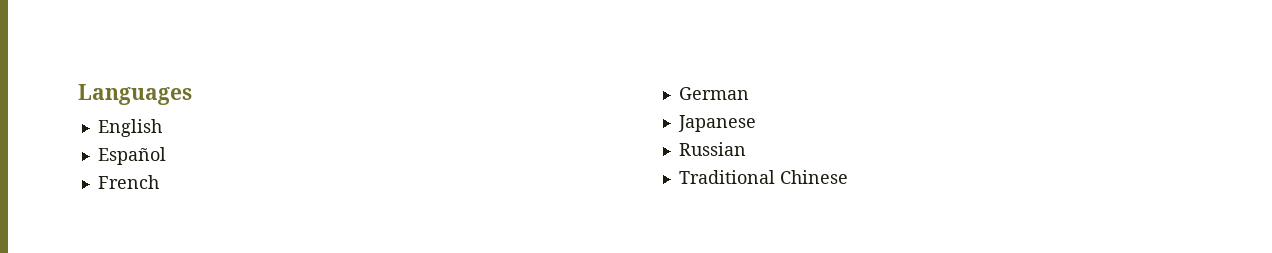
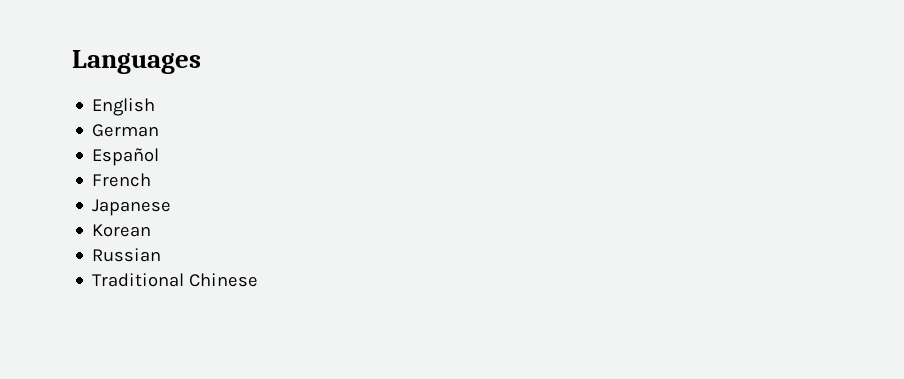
(162, 128) none -> [92,124,160,137] // German
[678,87,749,100] [677,115,756,132] German // Japanese -> [92,199,172,216] [92,224,152,237] Japanese // Korean

